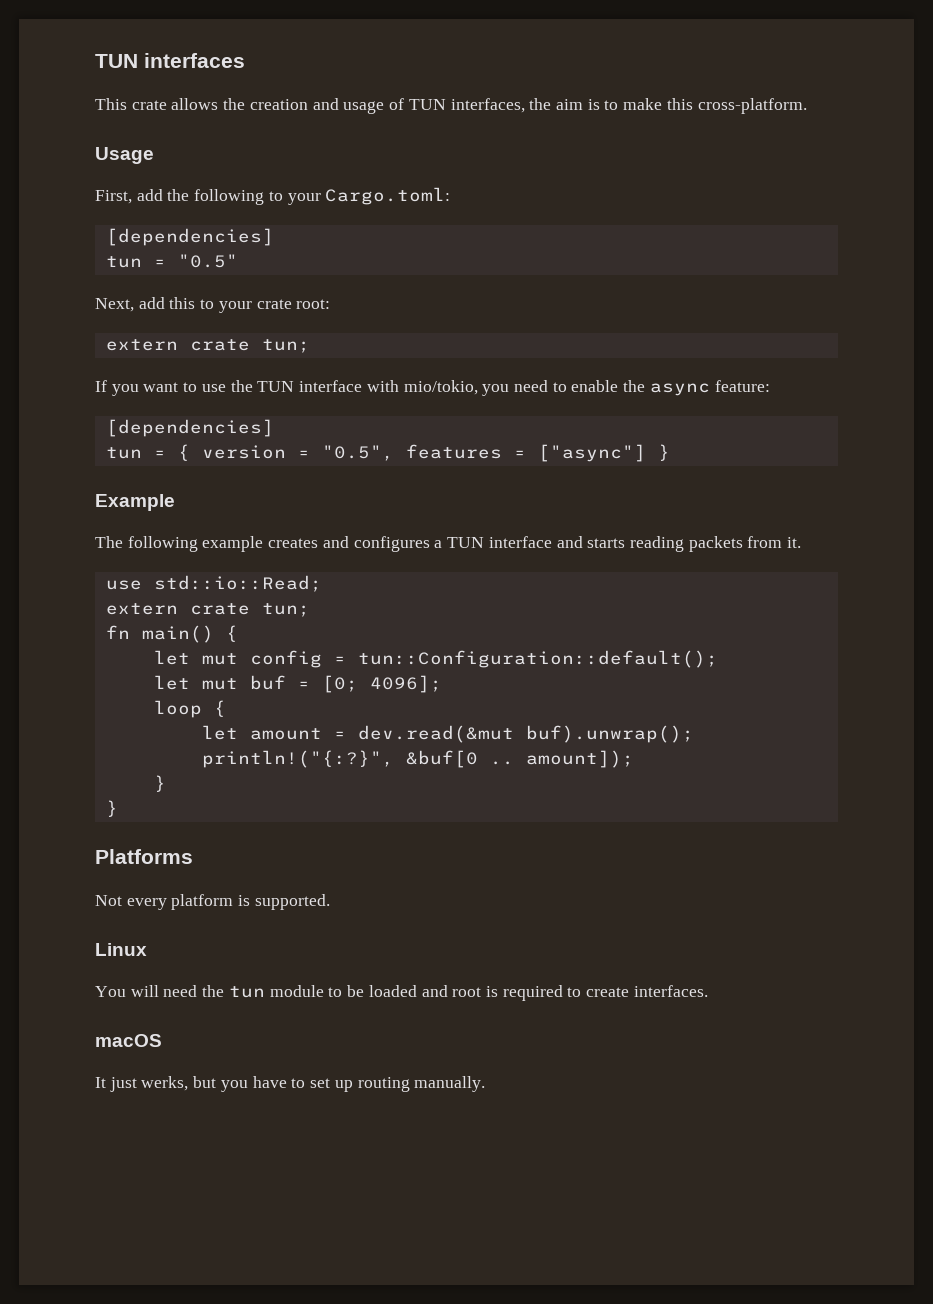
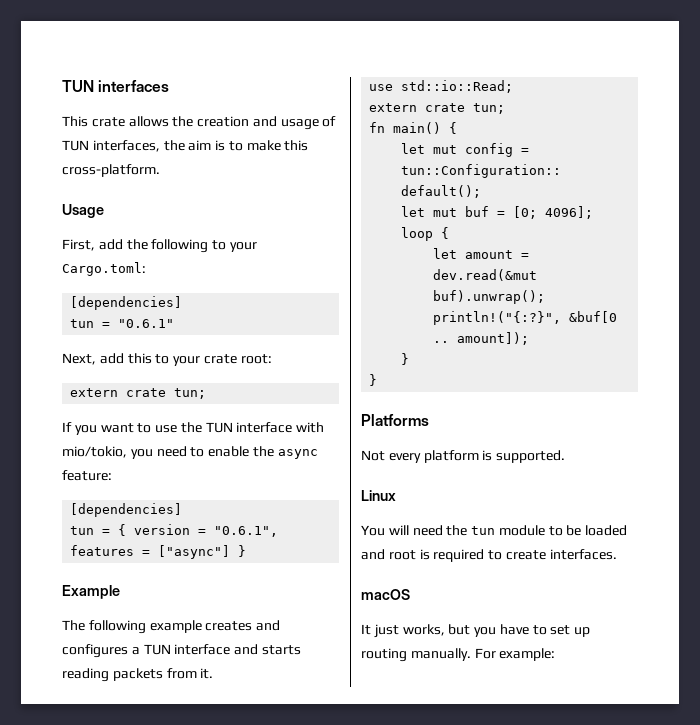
[177,254,238,268] "0.5" -> [118,319,175,328] "0.6.1"
[321,445,394,461] "0.5", -> [214,526,279,537] "0.6.1",
[141,1076,189,1091] werks, -> [402,624,445,636] works,
(486, 1084) none -> [474,648,556,661] For example:

